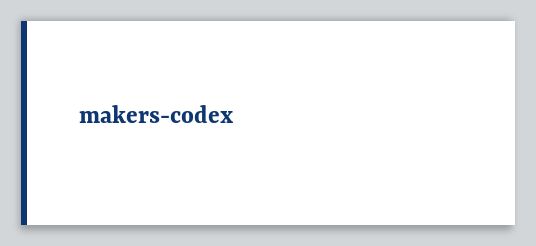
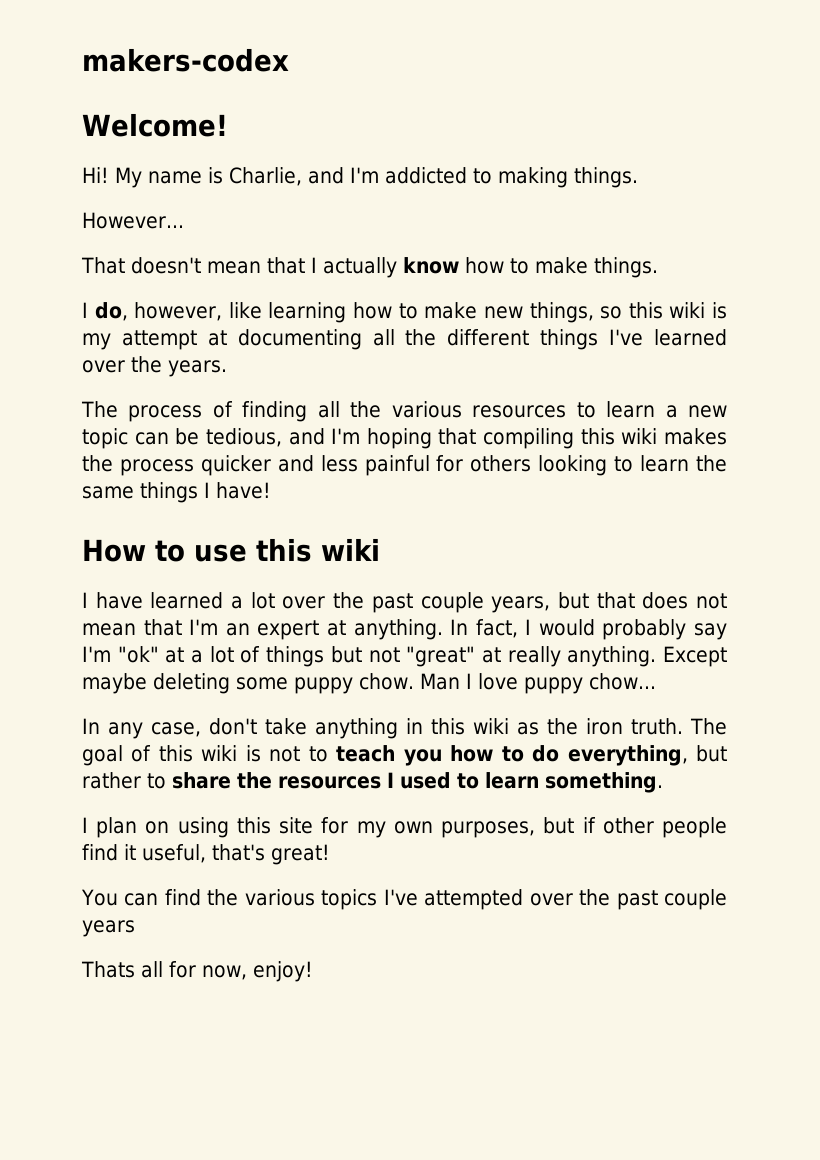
(233, 114) none -> [82,113,228,137] [82,167,638,188] [82,212,184,229] [81,257,658,278] [82,302,727,323] [82,329,728,350] [82,356,227,377] [81,401,727,422] [82,428,728,449] [82,455,728,476] [82,482,271,503] [82,538,380,562] [82,592,727,613] [82,619,727,640] [82,646,727,667] [82,673,656,694] [82,718,727,739] [82,745,727,766] [82,772,663,793] [82,817,727,838] [82,844,330,865] [81,889,727,910] [82,920,135,937] [81,961,313,982] // Welcome! // Hi! My name is Charlie, and I'm addicted to making things. // However... // That doesn't mean that I actually know how to make things. // I do, however, like learning how to make new things, so this wiki is my attempt at documenting all the different things I've learned over the years. // The process of finding all the various resources to learn a new topic can be tedious, and I'm hoping that compiling this wiki makes the process quicker and less painful for others looking to learn the same things I have! // How to use this wiki // I have learned a lot over the past couple years, but that does not mean that I'm an expert at anything. In fact, I would probably say I'm "ok" at a lot of things but not "great" at really anything. Except maybe deleting some puppy chow. Man I love puppy chow... // In any case, don't take anything in this wiki as the iron truth. The goal of this wiki is not to teach you how to do everything, but rather to share the resources I used to learn something. // I plan on using this site for my own purposes, but if other people find it useful, that's great! // You can find the various topics I've attempted over the past couple years // Thats all for now, enjoy!

